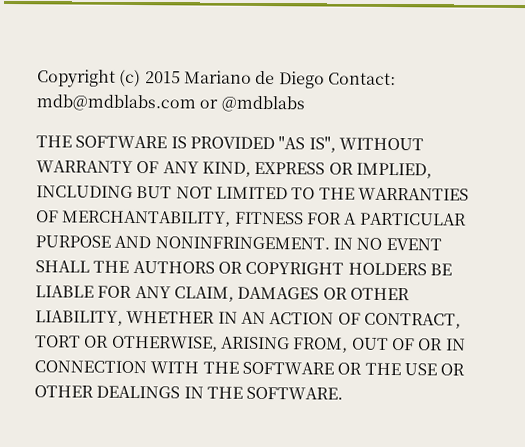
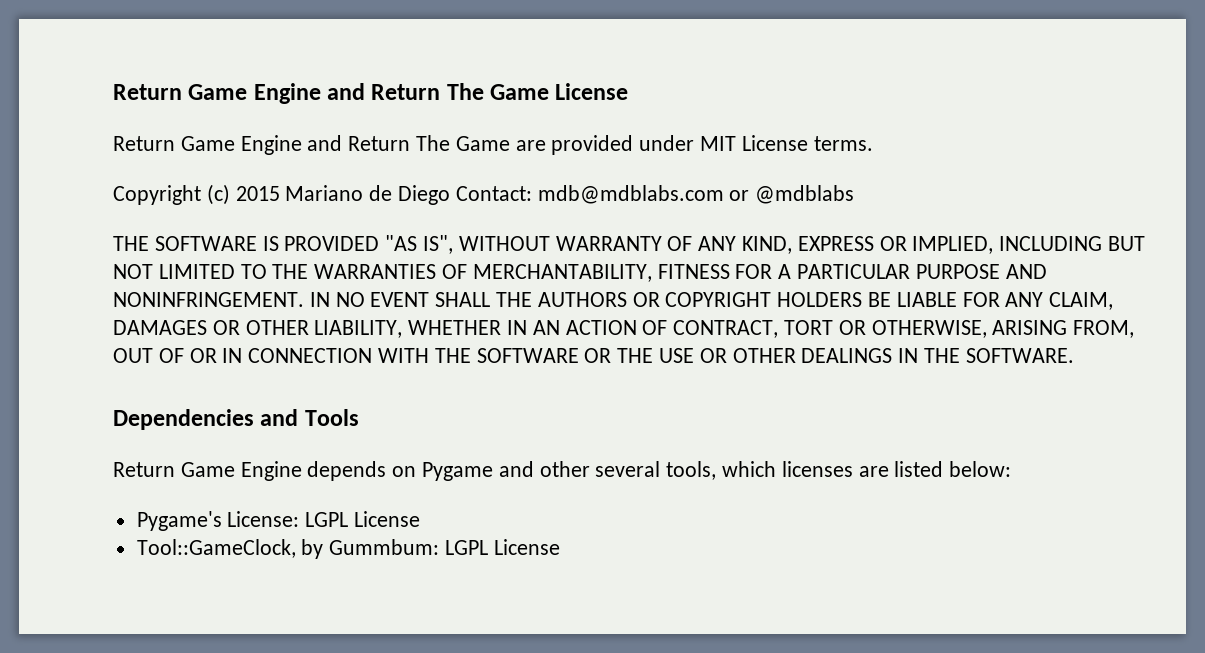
(37, 78) none -> [113,83,629,104] [113,135,873,155] Return Game Engine and Return The Game License // Return Game Engine and Return The Game are provided under MIT License terms. //
(344, 393) none -> [113,409,359,430] [113,461,1012,481] [136,511,421,531] [136,539,560,559] // Dependencies and Tools // Return Game Engine depends on Pygame and other several tools, which licenses are listed below: // Pygame's License: LGPL License // Tool::GameClock, by Gummbum: LGPL License

